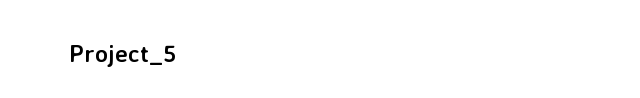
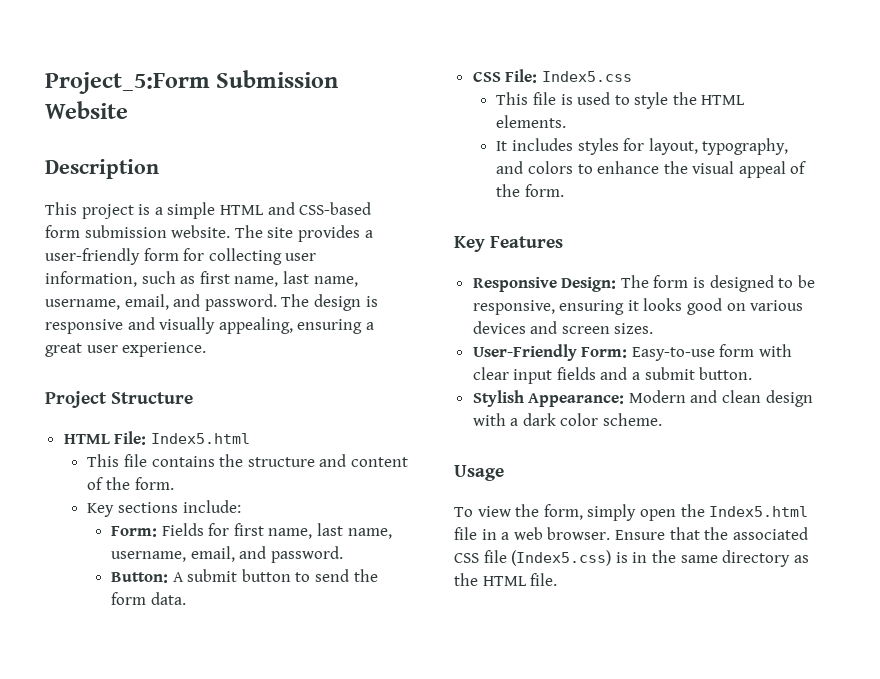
[69,45,176,67] Project_5 -> [45,70,339,94] [45,101,128,119] [45,159,159,179] [45,202,372,219] [45,225,373,242] [45,248,317,265] [45,271,358,287] [45,294,378,311] [45,317,374,334] [45,342,207,357] [45,391,194,408] [63,431,250,445] [87,454,408,467] [87,477,174,490] [87,500,241,517] [110,523,392,539] [110,546,343,563] [110,569,378,583] [110,592,186,605] [472,69,632,83] [496,92,746,109] [496,115,567,128] [496,138,789,155] [496,161,807,178] [496,184,564,197] [454,236,564,252] [472,275,815,292] [472,298,804,315] [472,321,654,334] [472,344,793,361] [472,367,753,384] [472,390,813,407] [472,413,663,426] [454,465,504,481] [454,504,809,521] [454,527,808,540] [454,550,809,567] [454,573,558,586] Project_5:Form Submission Website // Description // This project is a simple HTML and CSS-based form submission website. The site provides a user-friendly form for collecting user information, such as first name, last name, username, email, and password. The design is responsive and visually appealing, ensuring a great user experience. // Project Structure // HTML File: Index5.html // This file contains the structure and content of the form. // Key sections include: // Form: Fields for first name, last name, username, email, and password. // Button: A submit button to send the form data. // CSS File: Index5.css // This file is used to style the HTML elements. // It includes styles for layout, typography, and colors to enhance the visual appeal of the form. // Key Features // Responsive Design: The form is designed to be responsive, ensuring it looks good on various devices and screen sizes. // User-Friendly Form: Easy-to-use form with clear input fields and a submit button. // Stylish Appearance: Modern and clean design with a dark color scheme. // Usage // To view the form, simply open the Index5.html file in a web browser. Ensure that the associated CSS file (Index5.css) is in the same directory as the HTML file.

